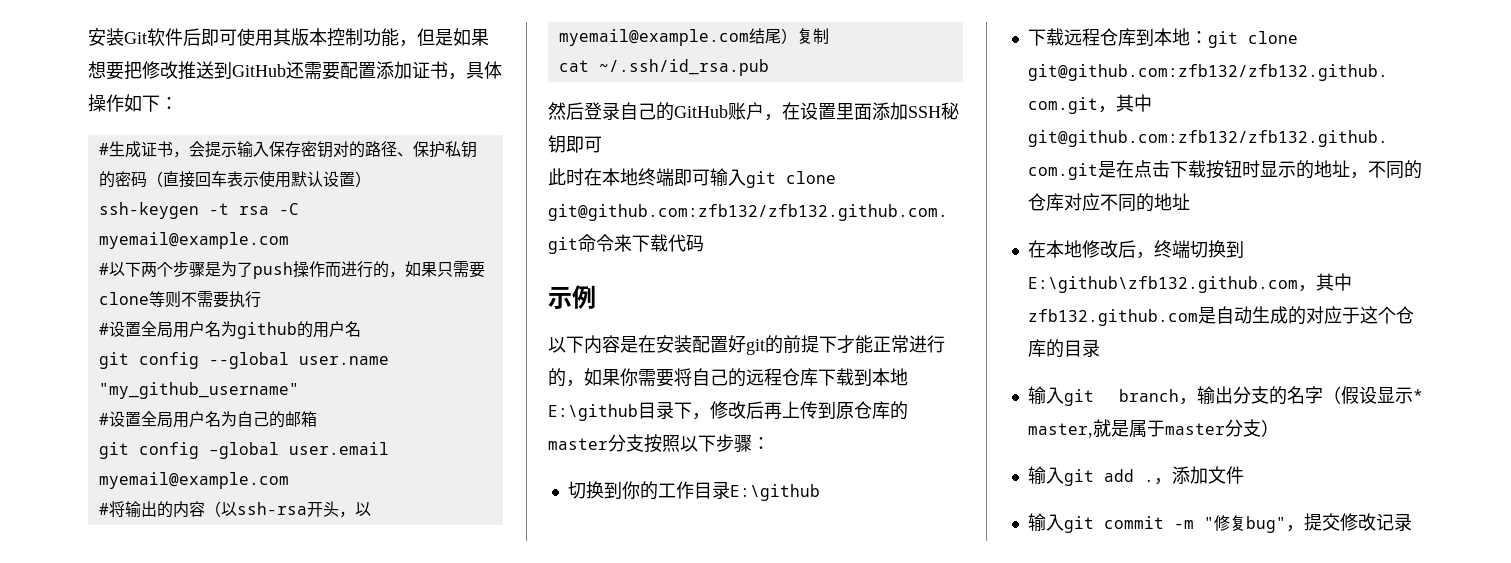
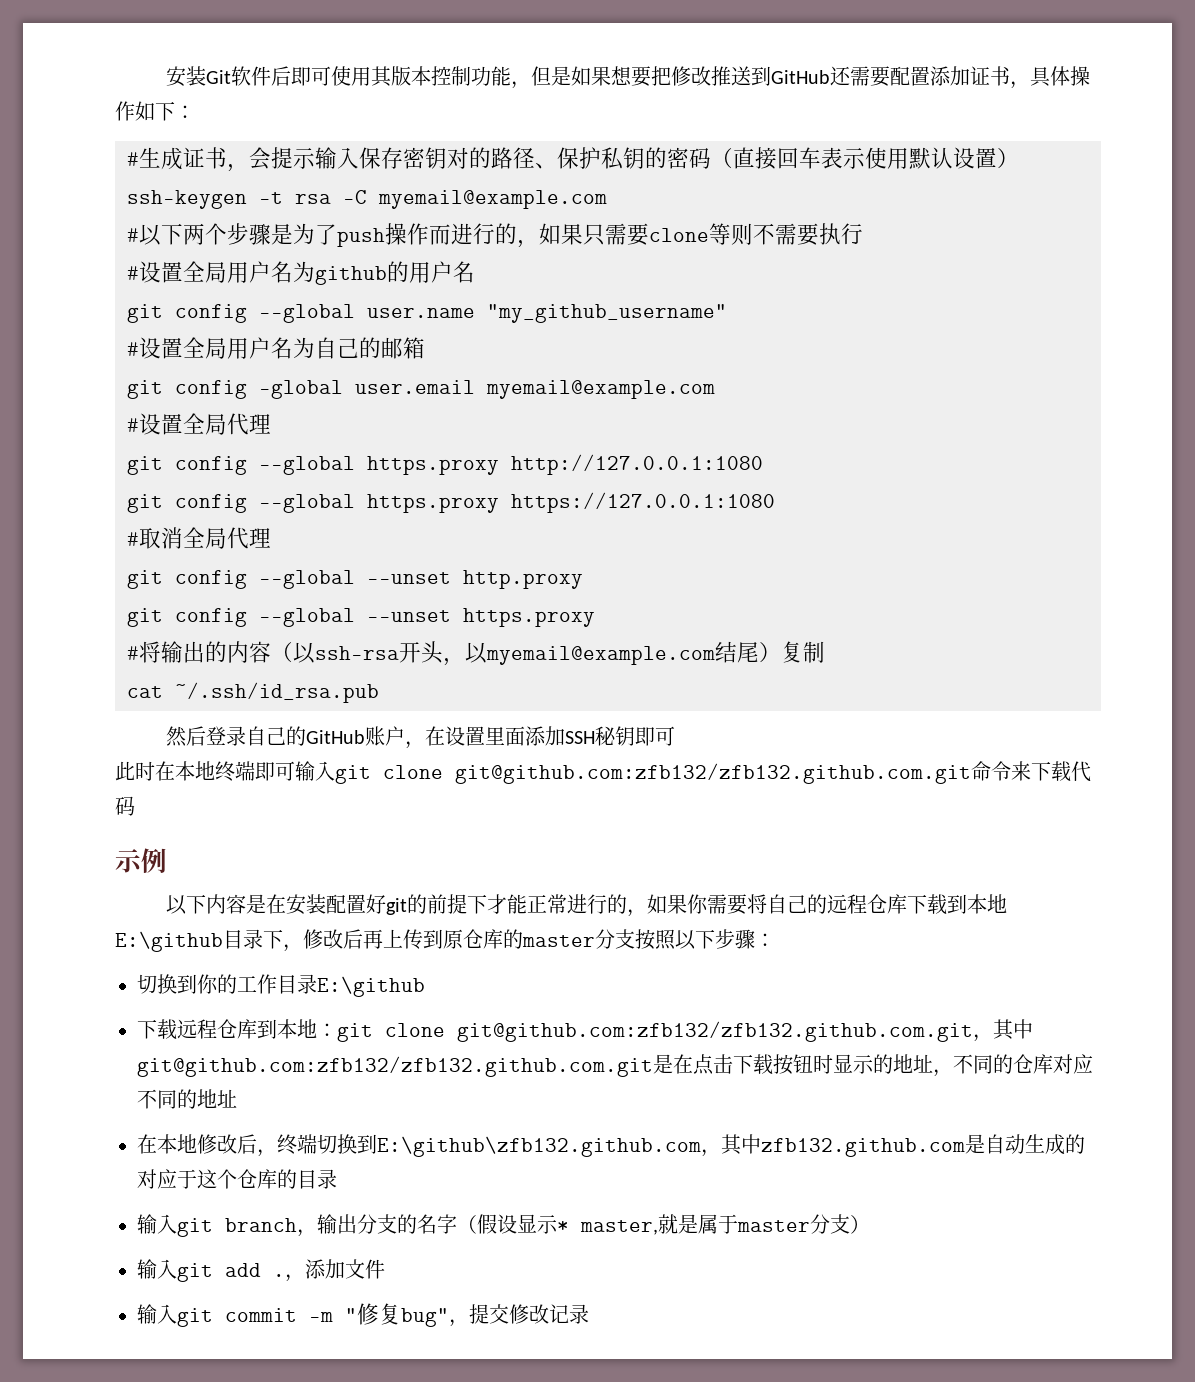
(289, 480) none -> [127,413,271,435] [127,454,763,475] [127,492,775,513] [127,527,271,549] [127,570,583,589] [127,608,595,627] // #设置全局代理 // git config --global https.proxy http://127.0.0.1:1080 // git config --global https.proxy https://127.0.0.1:1080 // #取消全局代理 // git config --global --unset http.proxy // git config --global --unset https.proxy

